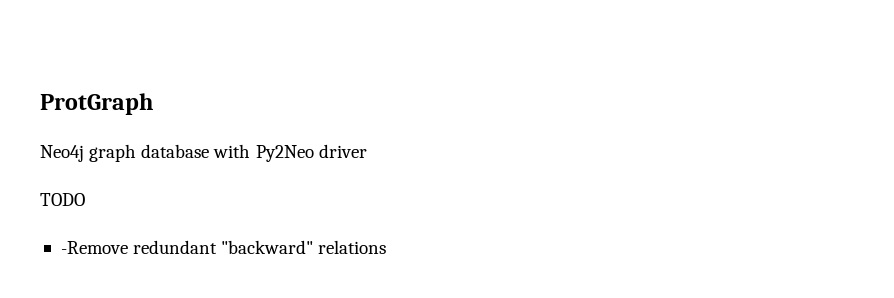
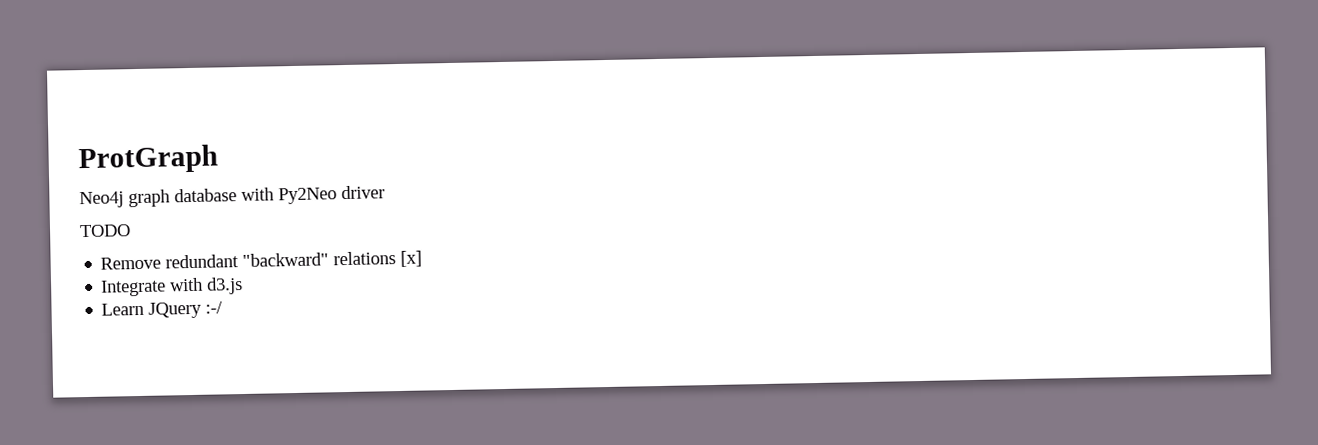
[60,241,128,254] -Remove -> [100,256,162,270] Remove
(387, 247) none -> [400,250,423,267] [101,276,244,297] [101,301,224,319] [x] // Integrate with d3.js // Learn JQuery :-/

